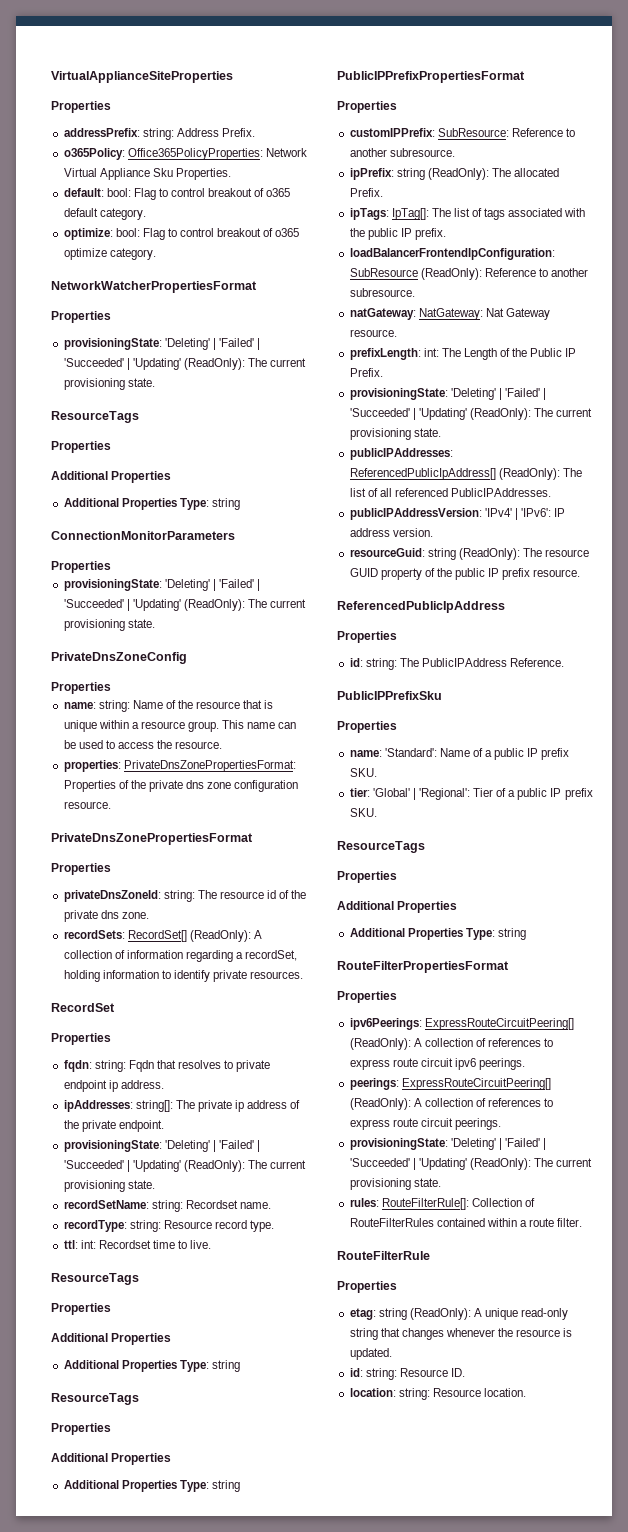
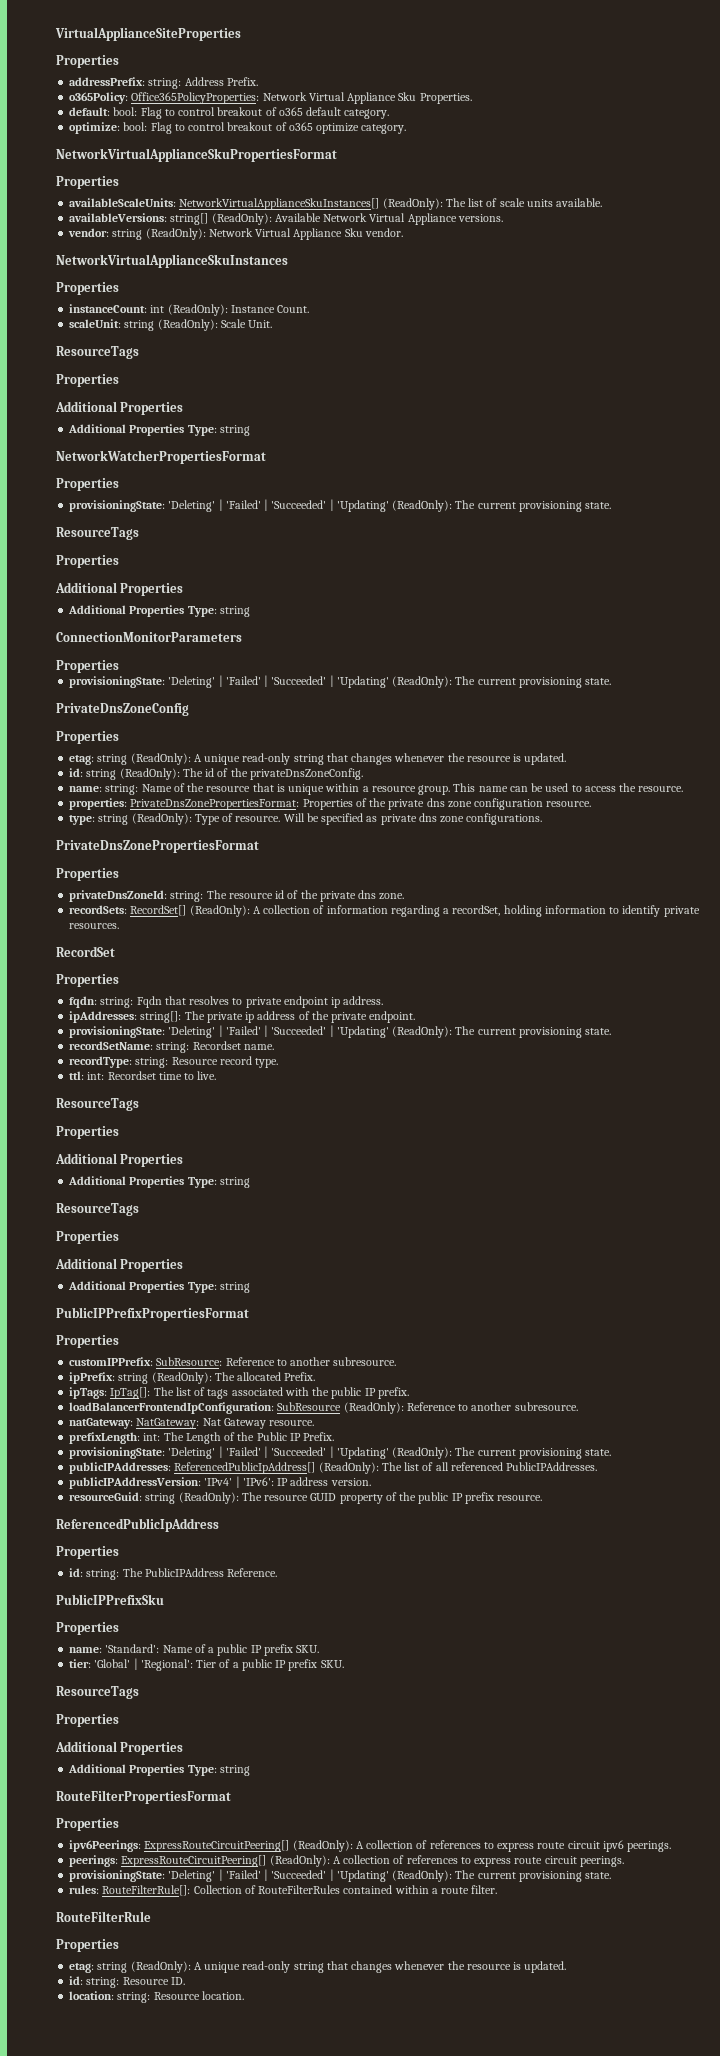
(156, 254) none -> [56,148,337,162] [56,176,119,189] [69,198,603,210] [69,213,503,225] [68,228,403,240] [56,254,288,268] [56,282,119,295] [69,304,310,316] [69,319,273,331] [56,346,139,359] [56,374,119,387] [55,401,184,415] [68,424,250,436] // NetworkVirtualApplianceSkuPropertiesFormat // Properties // availableScaleUnits: NetworkVirtualApplianceSkuInstances[] (ReadOnly): The list of scale units available. // availableVersions: string[] (ReadOnly): Available Network Virtual Appliance versions. // vendor: string (ReadOnly): Network Virtual Appliance Sku vendor. // NetworkVirtualApplianceSkuInstances // Properties // instanceCount: int (ReadOnly): Instance Count. // scaleUnit: string (ReadOnly): Scale Unit. // ResourceTags // Properties // Additional Properties // Additional Properties Type: string
(111, 688) none -> [69,753,567,765] [69,768,363,780] // etag: string (ReadOnly): A unique read-only string that changes whenever the resource is updated. // id: string (ReadOnly): The id of the privateDnsZoneConfig.
(111, 805) none -> [69,813,543,825] // type: string (ReadOnly): Type of resource. Will be specified as private dns zone configurations.

